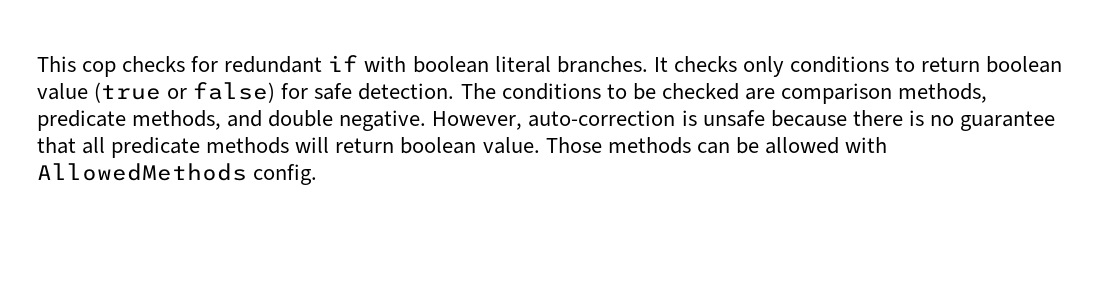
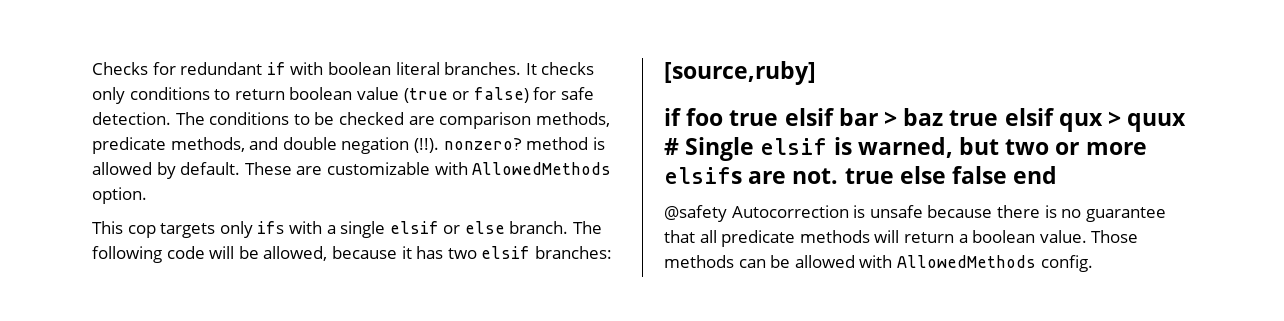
[37,56,186,77] This cop checks -> [92,62,148,75] Checks
[339,110,676,131] negative. However, auto-correction -> [341,137,605,154] [92,162,612,179] [92,187,147,204] [92,221,603,238] [92,246,612,263] [664,61,816,85] [664,108,1187,132] [664,137,1147,161] [664,166,1058,184] [664,205,849,222] negation (!!). nonzero? method is allowed by default. These are customizable with AllowedMethods option. // This cop targets only ifs with a single elsif or else branch. The following code will be allowed, because it has two elsif branches: // [source,ruby] // if foo true elsif bar > baz true elsif qux > quux # Single elsif is warned, but two or more elsifs are not. true else false end // @safety Autocorrection
(395, 145) none -> [958,234,968,243] a

